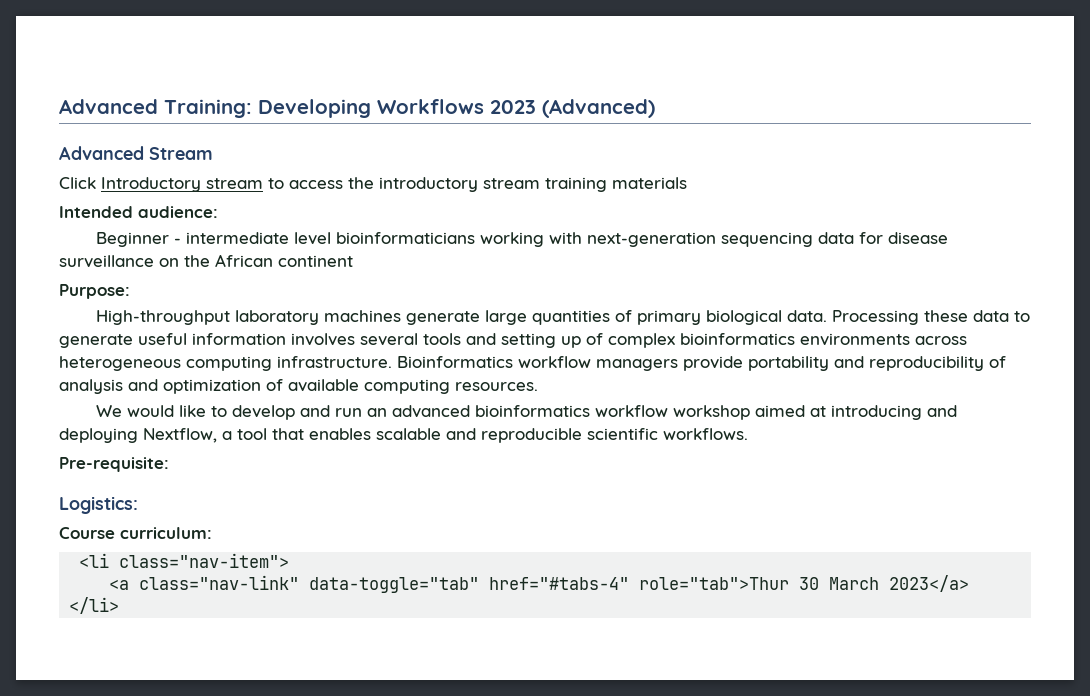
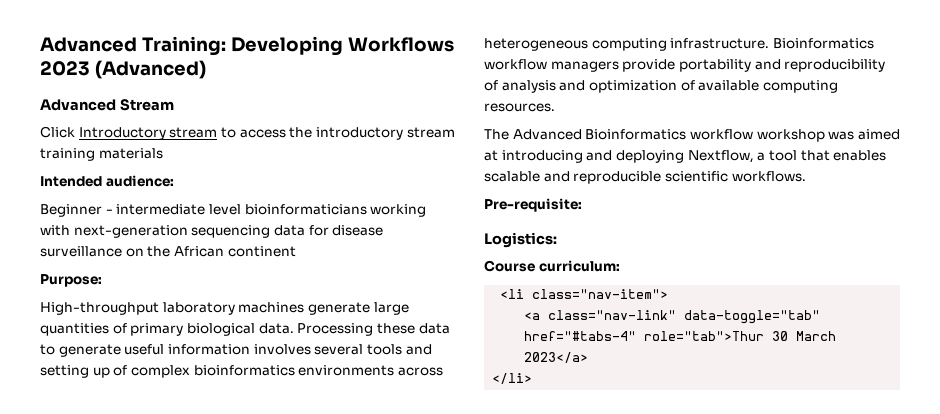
[96,405,591,420] We would like to develop and run an advanced bioinformatics -> [484,129,687,140] The Advanced Bioinformatics
(751, 412) none -> [828,131,855,140] was

